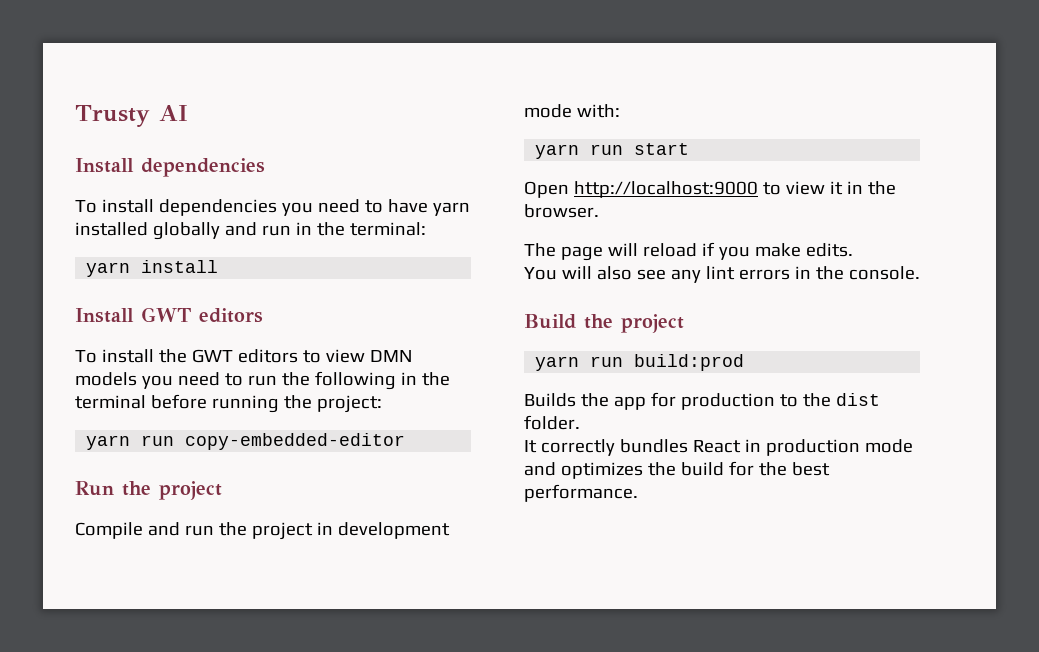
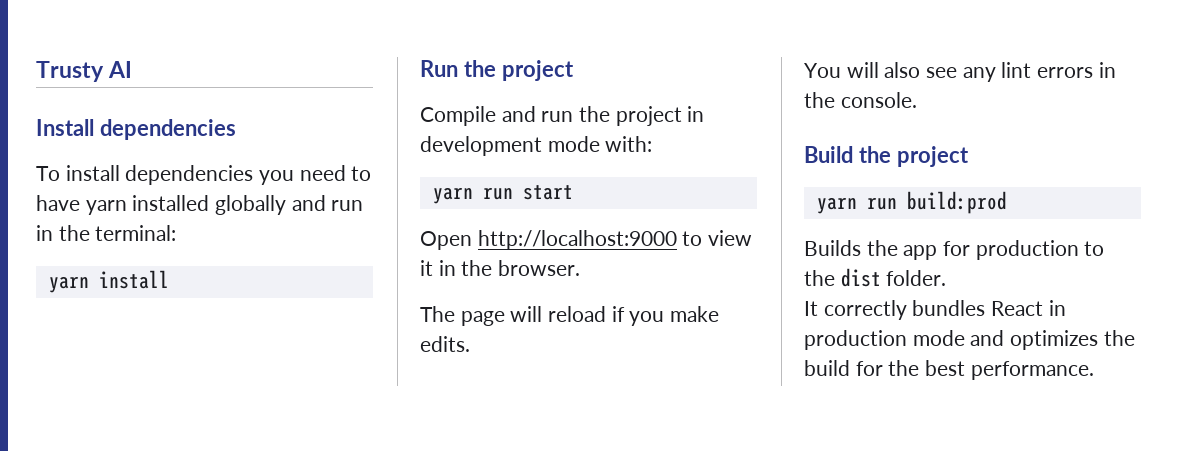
[75,307,263,323] [75,349,412,363] [75,371,450,390] [75,394,382,413] [86,433,406,450] // Install GWT editors // To install the GWT editors to view DMN models you need to run the following in the terminal before running the project: // yarn run copy-embedded-editor -> (169, 279) none

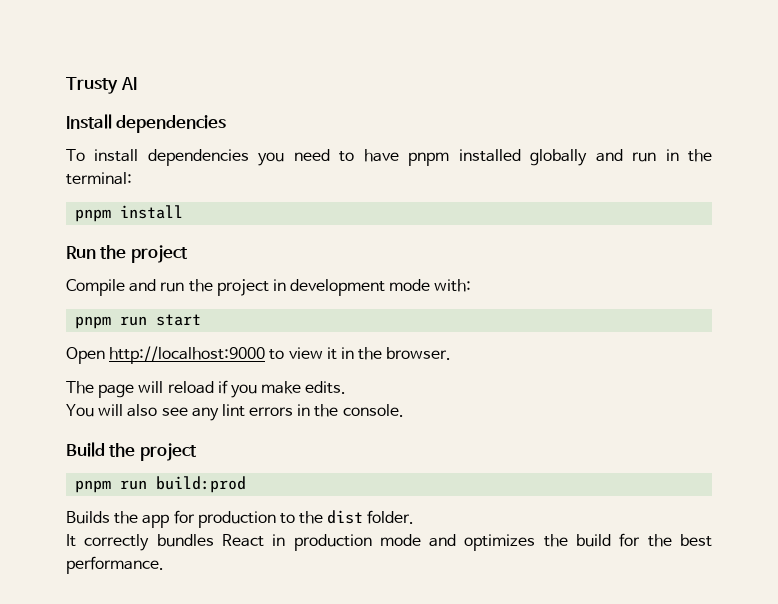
[85,200,127,215] yarn -> [408,152,450,166] pnpm
[48,276,89,293] yarn -> [75,209,112,222] pnpm
[432,187,473,204] yarn -> [75,316,112,329] pnpm
[816,197,857,214] yarn -> [75,480,112,493] pnpm

